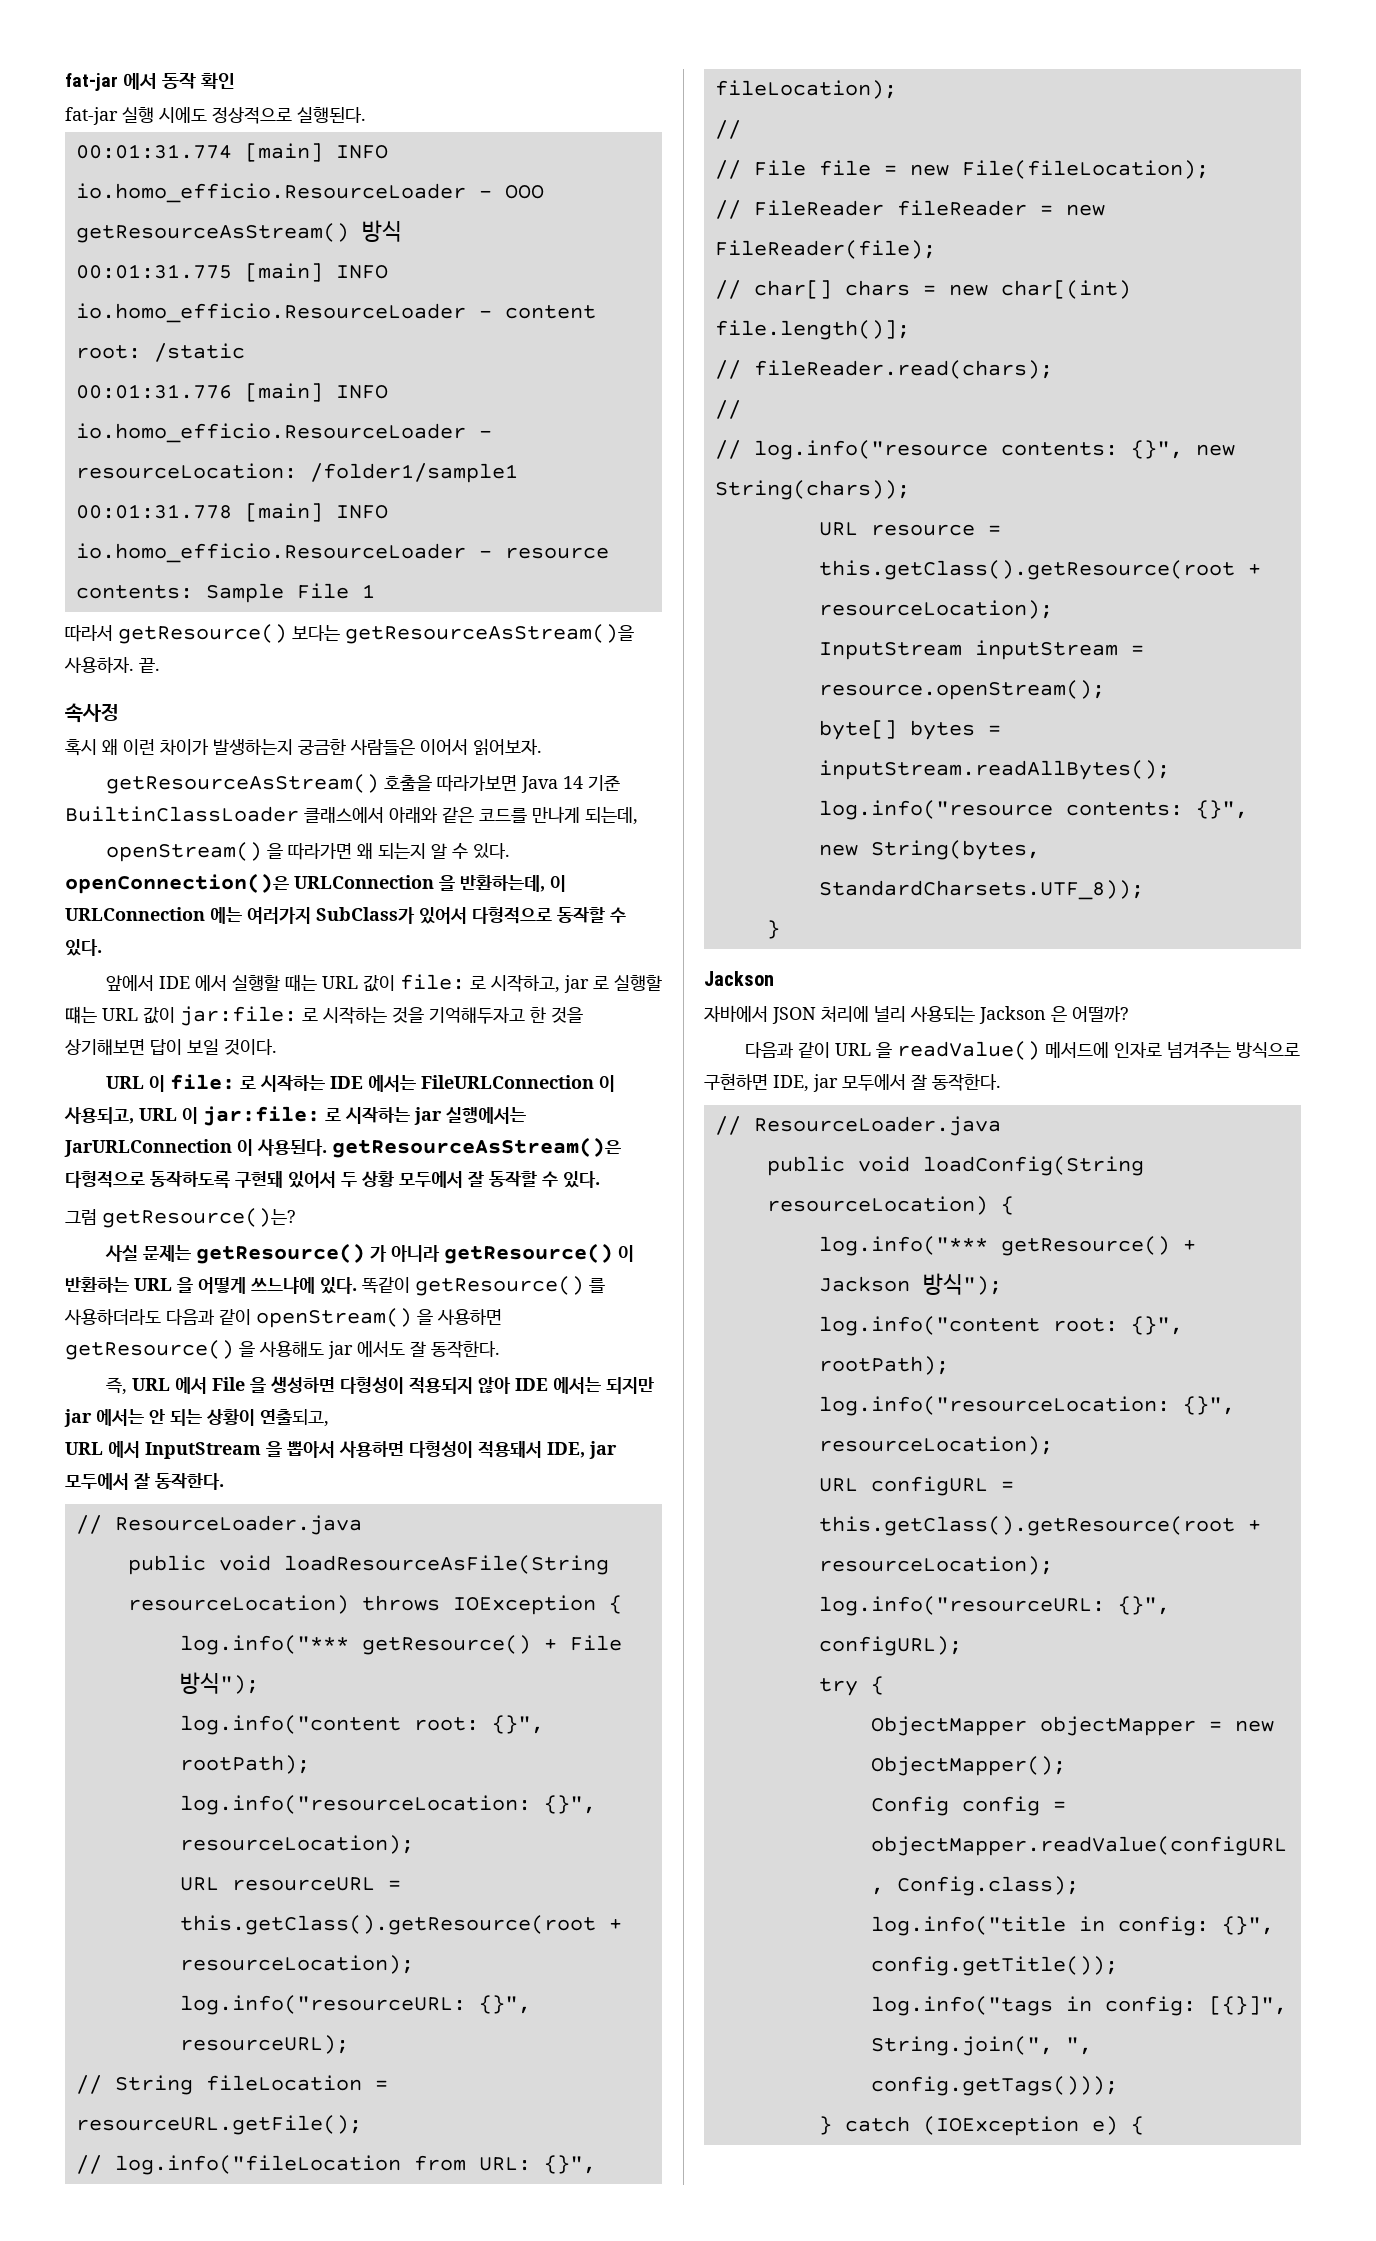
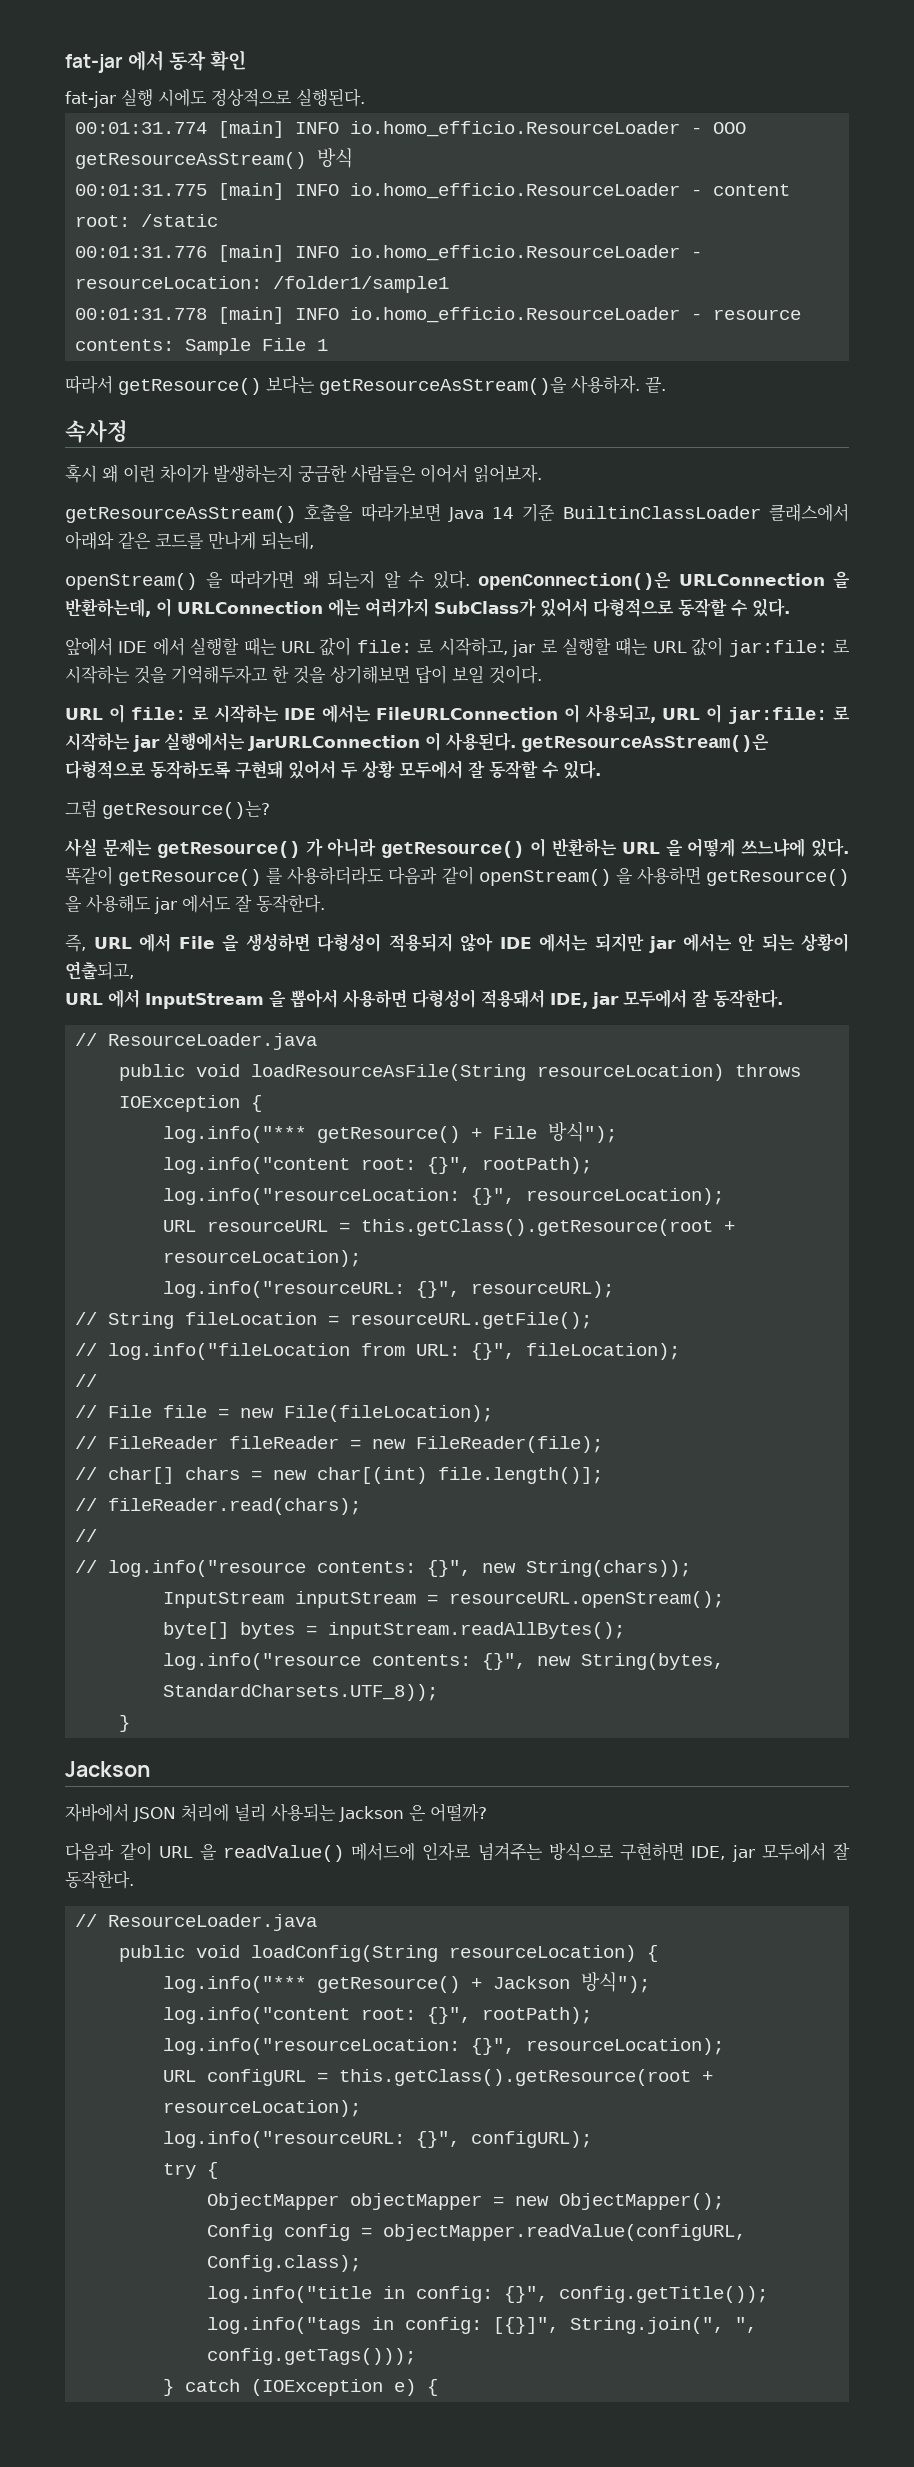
[818,522,1001,536] [818,560,1261,580] [818,600,1053,619] // URL resource = this.getClass().getResource(root + resourceLocation); -> (692, 1568) none
[818,680,1105,700] resource.openStream(); -> [449,1591,725,1608] resourceURL.openStream();

